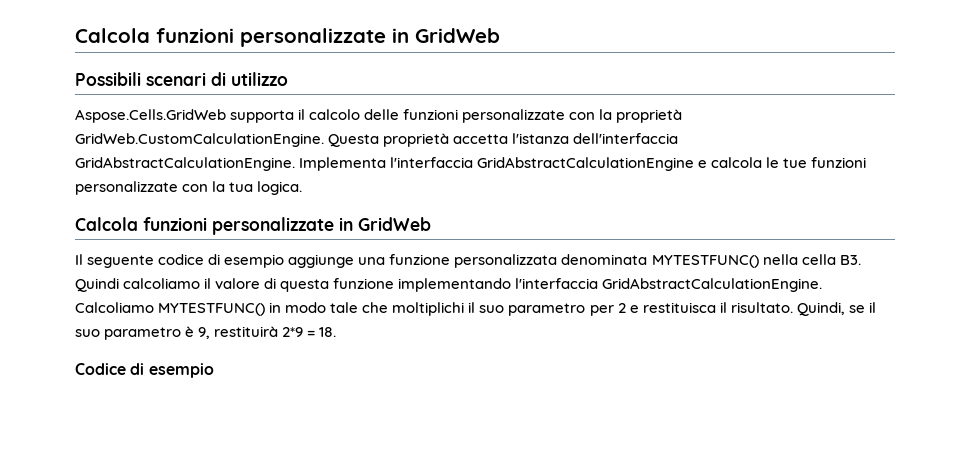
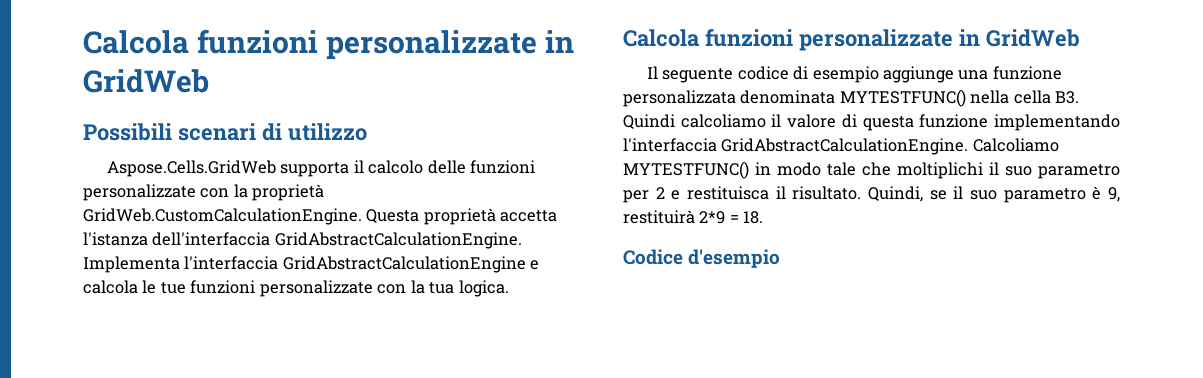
[130,363,214,378] di esempio -> [688,249,781,268] d'esempio

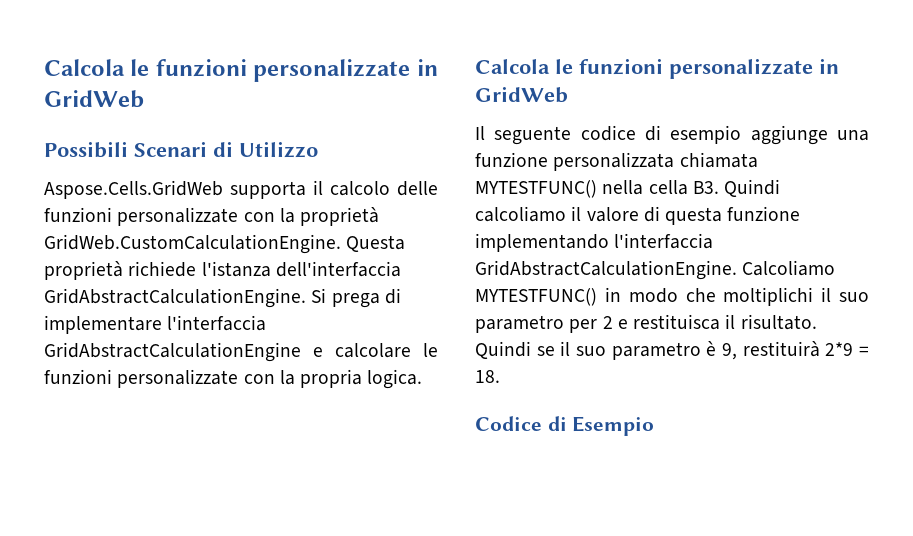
[83,30,189,54] Calcola -> [44,59,150,76] Calcola le
[177,123,367,141] scenari di utilizzo -> [134,141,318,158] Scenari di Utilizzo
[500,210,558,222] accetta -> [128,261,197,277] richiede
[83,256,540,273] [83,280,455,297] Implementa l'interfaccia GridAbstractCalculationEngine e calcola le tue funzioni personalizzate con la tua -> [311,288,401,308] [44,315,267,334] [44,342,438,362] [44,369,363,388] Si prega di implementare l'interfaccia GridAbstractCalculationEngine e calcolare le funzioni personalizzate con la propria
(699, 38) none -> [555,59,573,74] le
[740,90,836,104] denominata -> [679,152,758,168] chiamata
[827,162,856,176] tale -> (678, 295) none
[868,186,923,202] Quindi, -> [475,341,531,359] Quindi
[688,249,781,268] d'esempio -> [547,416,655,436] di Esempio

